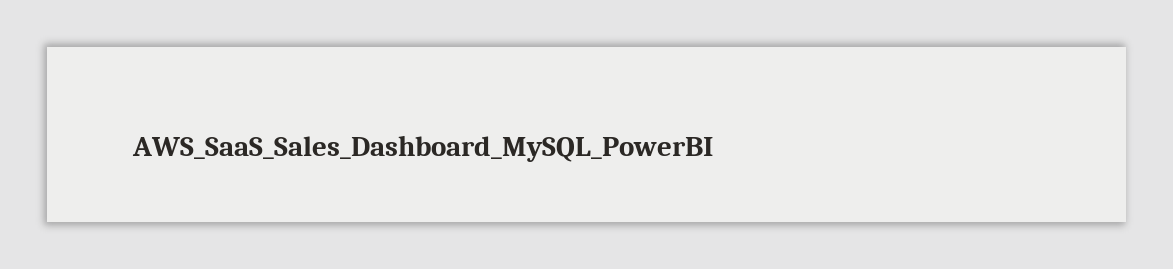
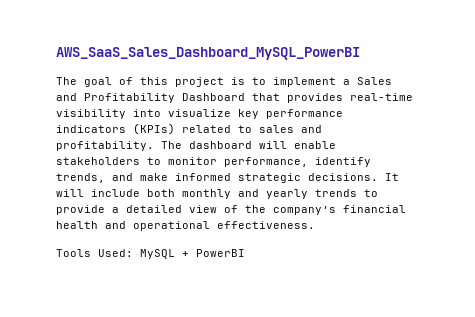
(713, 148) none -> [56,77,392,87] [56,93,413,103] [56,109,343,119] [56,123,322,135] [56,141,336,151] [56,157,371,167] [56,173,399,183] [56,189,378,199] [56,205,406,215] [56,221,315,231] [56,249,245,259] // The goal of this project is to implement a Sales and Profitability Dashboard that provides real-time visibility into visualize key performance indicators (KPIs) related to sales and profitability. The dashboard will enable stakeholders to monitor performance, identify trends, and make informed strategic decisions. It will include both monthly and yearly trends to provide a detailed view of the company’s financial health and operational effectiveness. // Tools Used: MySQL + PowerBI

